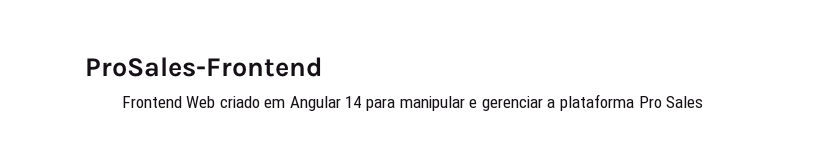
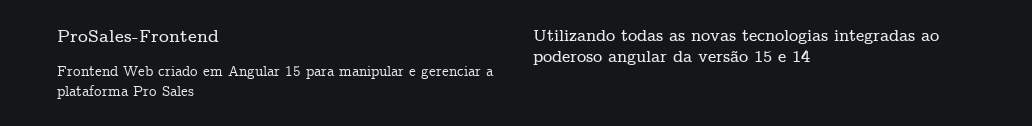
[345,96,362,108] 14 -> [285,66,301,76] 15
(704, 102) none -> [533,30,939,44] [533,49,810,65] // Utilizando todas as novas tecnologias integradas ao poderoso angular da versão 15 e 14

